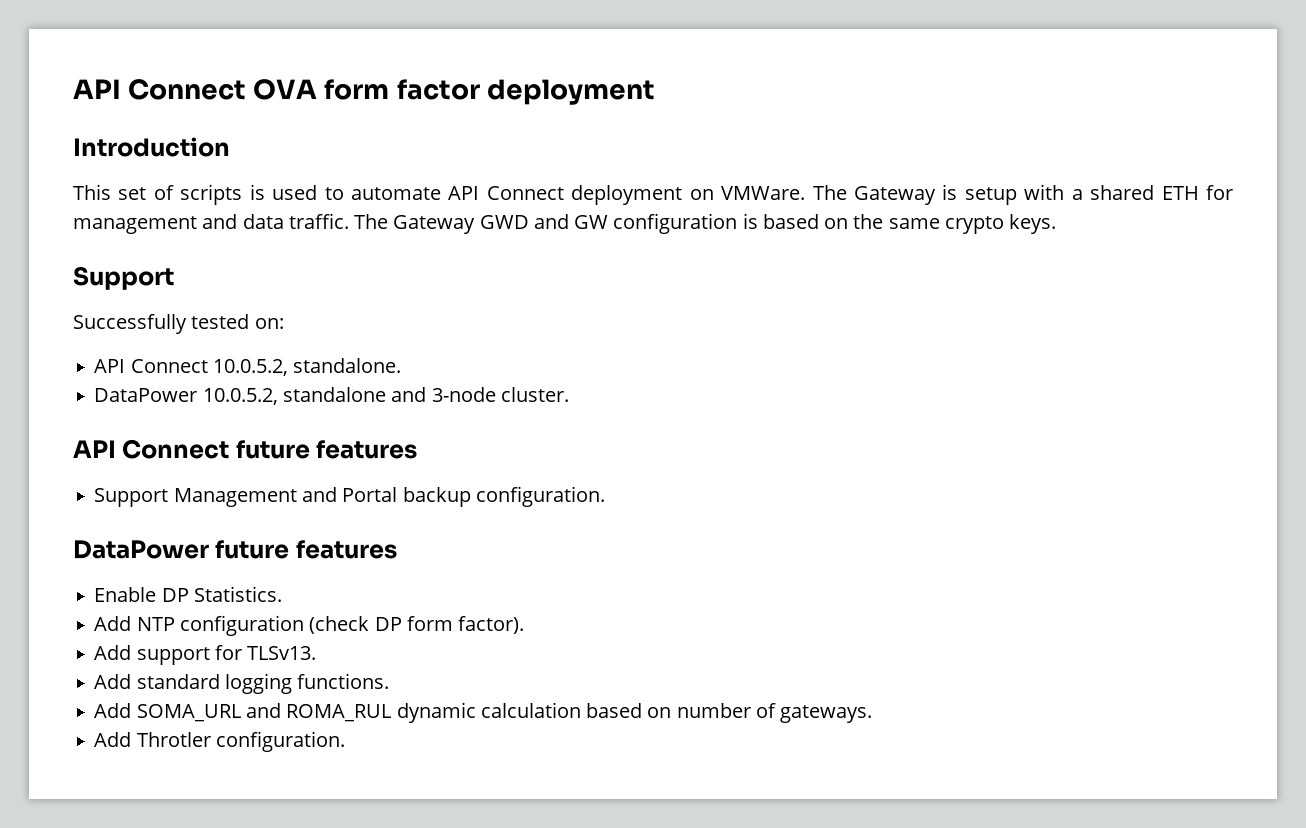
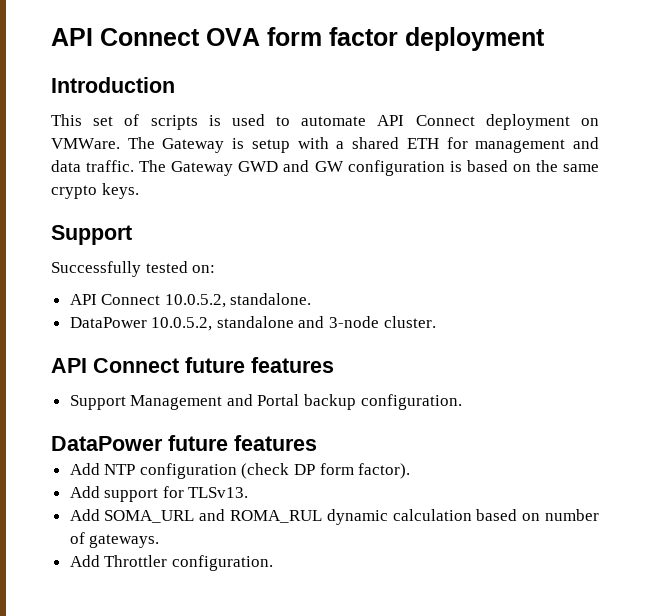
[94,586,282,602] // Enable DP Statistics. -> (317, 443) none
[94,673,390,694] // Add standard logging functions. -> (249, 492) none
[136,732,211,747] Throtler -> [104,555,168,567] Throttler

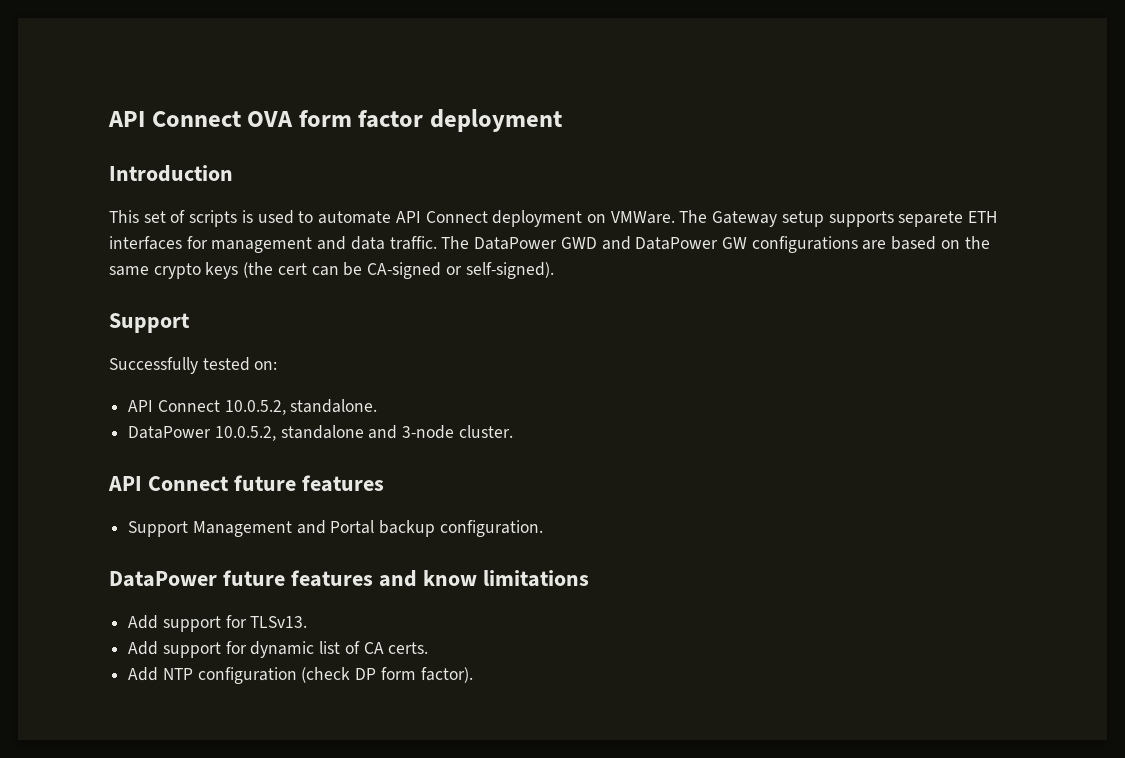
[232,137,439,153] is setup with a shared ETH -> [781,211,998,227] [109,236,182,250] setup supports separete ETH interfaces
[171,161,234,176] Gateway -> [474,237,558,250] DataPower
[314,160,462,176] GW configuration is -> [635,236,887,253] DataPower GW configurations are
[101,183,139,199] keys. -> [205,262,554,279] keys (the cert can be CA-signed or self-signed).
(317, 443) none -> [378,570,589,587] [128,615,308,632] [128,641,429,658] and know limitations // Add support for TLSv13. // Add support for dynamic list of CA certs.
[69,486,249,502] [69,509,599,525] [69,532,160,548] [69,555,273,571] // Add support for TLSv13. // Add SOMA_URL and ROMA_RUL dynamic calculation based on number of gateways. // Add Throttler configuration. -> (473, 675) none

